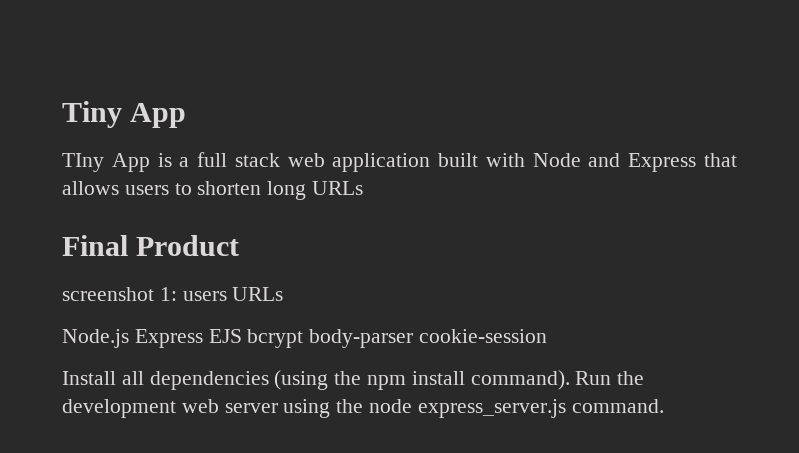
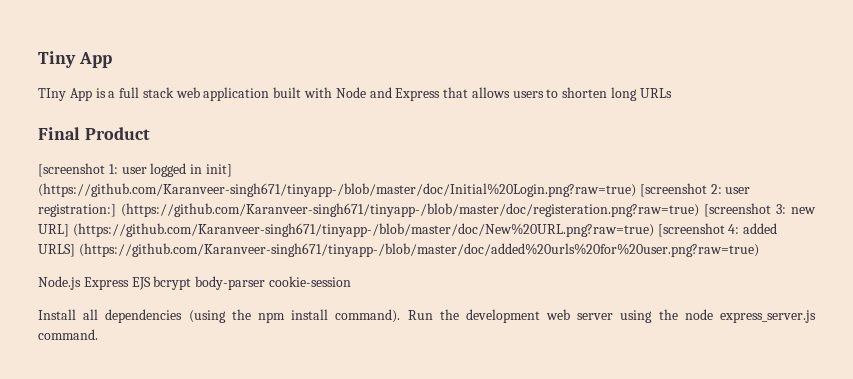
[62,287,284,301] screenshot 1: users URLs -> [38,163,232,177] [38,183,751,197] [38,203,816,217] [38,223,778,237] [38,243,759,257] [screenshot 1: user logged in init] (https://github.com/Karanveer-singh671/tinyapp-/blob/master/doc/Initial%20Login.png?raw=true) [screenshot 2: user registration:] (https://github.com/Karanveer-singh671/tinyapp-/blob/master/doc/registeration.png?raw=true) [screenshot 3: new URL] (https://github.com/Karanveer-singh671/tinyapp-/blob/master/doc/New%20URL.png?raw=true) [screenshot 4: added URLS] (https://github.com/Karanveer-singh671/tinyapp-/blob/master/doc/added%20urls%20for%20user.png?raw=true)

